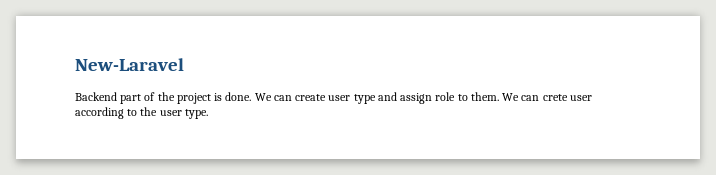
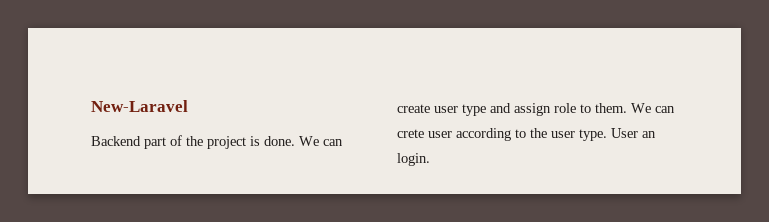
(208, 114) none -> [611,128,656,138] [397,153,430,166] User an login.

